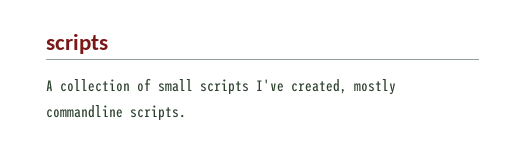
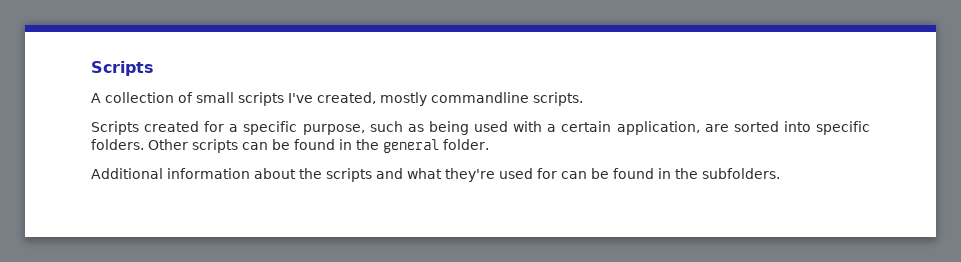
[46,34,108,54] scripts -> [91,61,154,76] Scripts
(186, 113) none -> [91,121,871,135] [91,139,489,153] [91,168,780,182] // Scripts created for a specific purpose, such as being used with a certain application, are sorted into specific folders. Other scripts can be found in the general folder. // Additional information about the scripts and what they're used for can be found in the subfolders.

